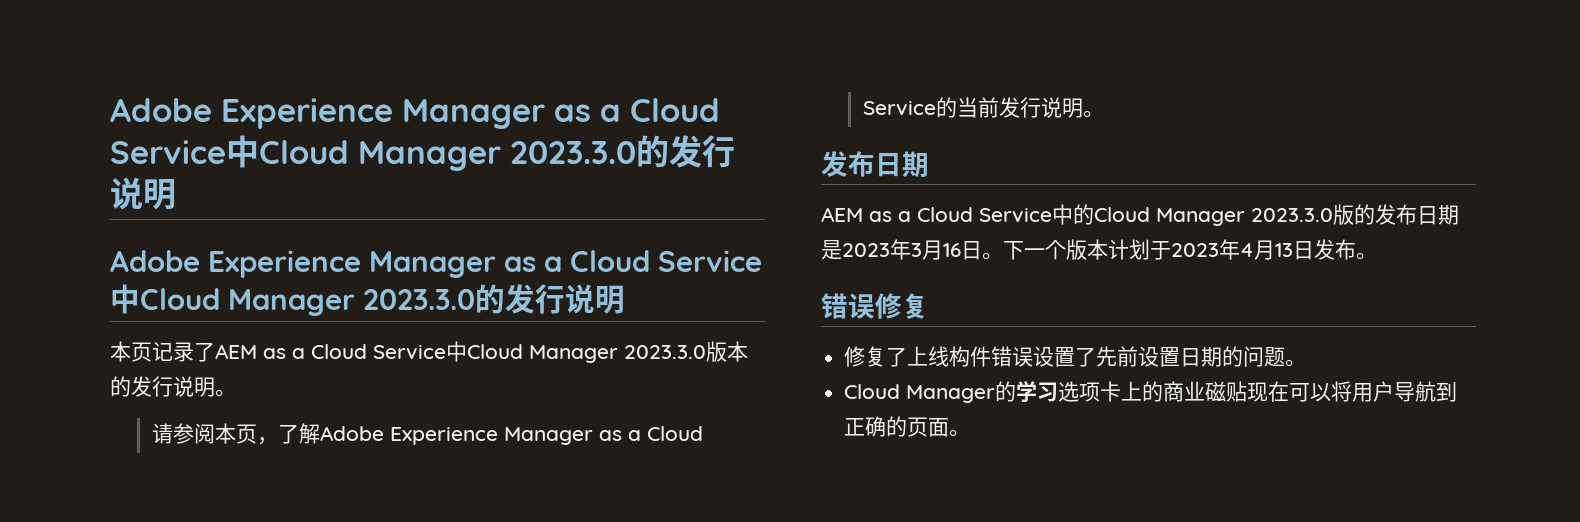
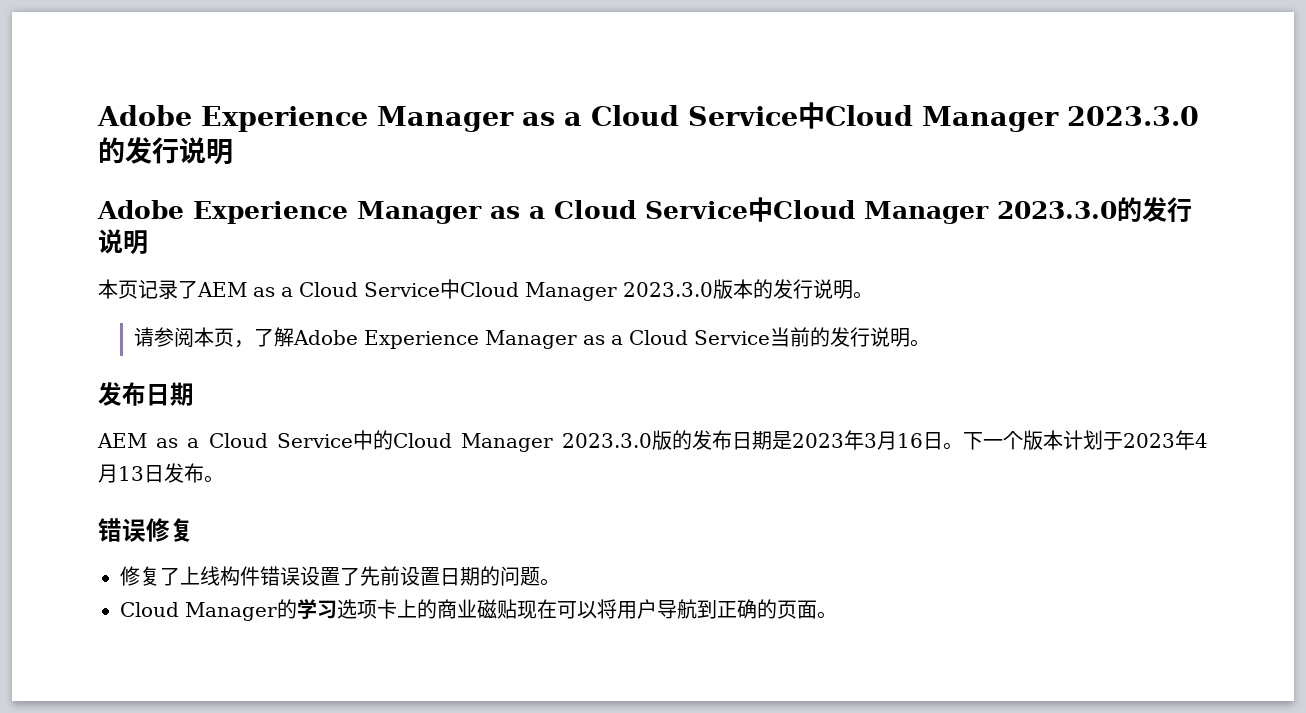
[935,97,999,118] 的当前 -> [770,327,831,347] 当前的

